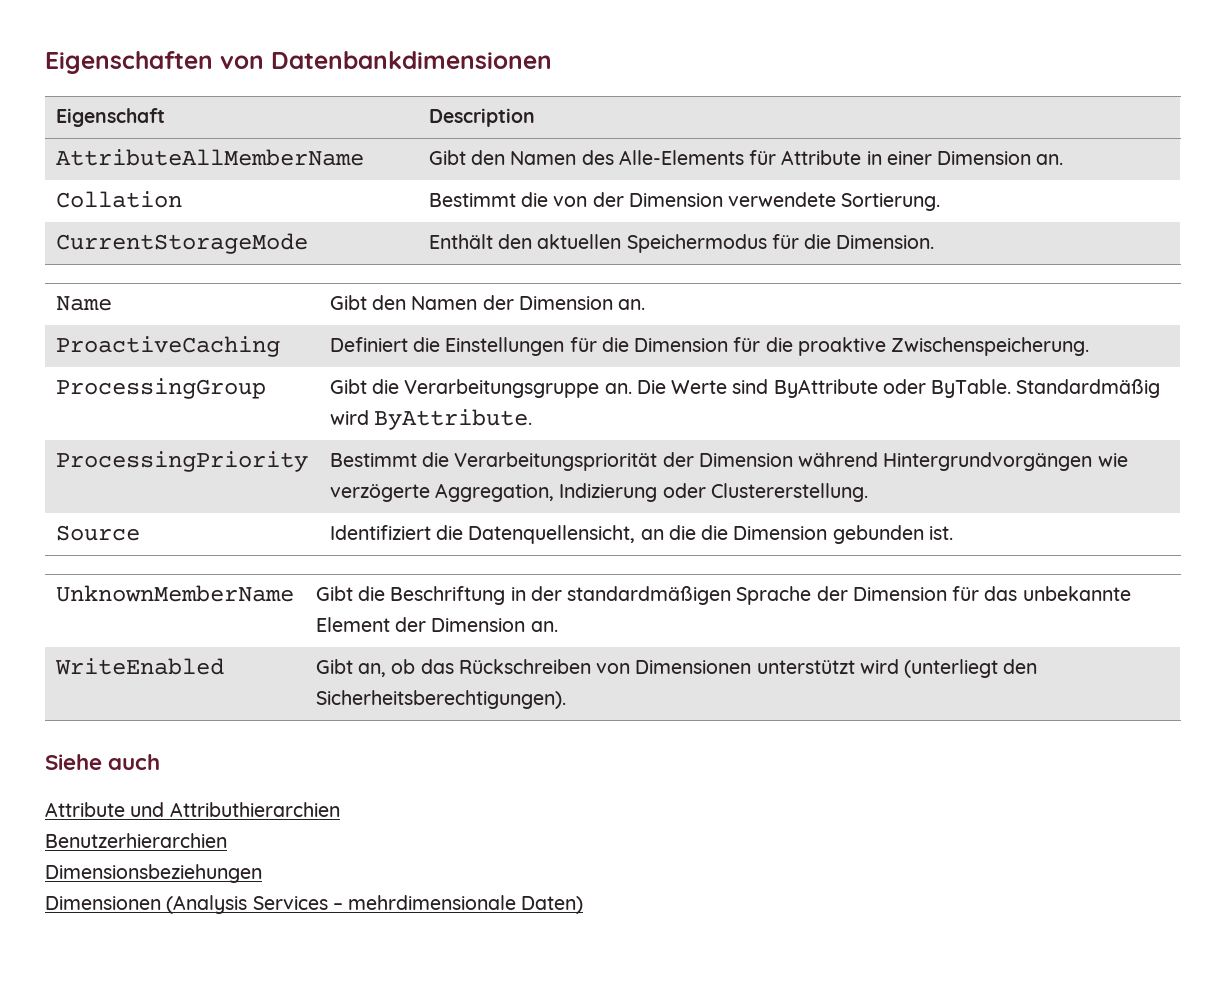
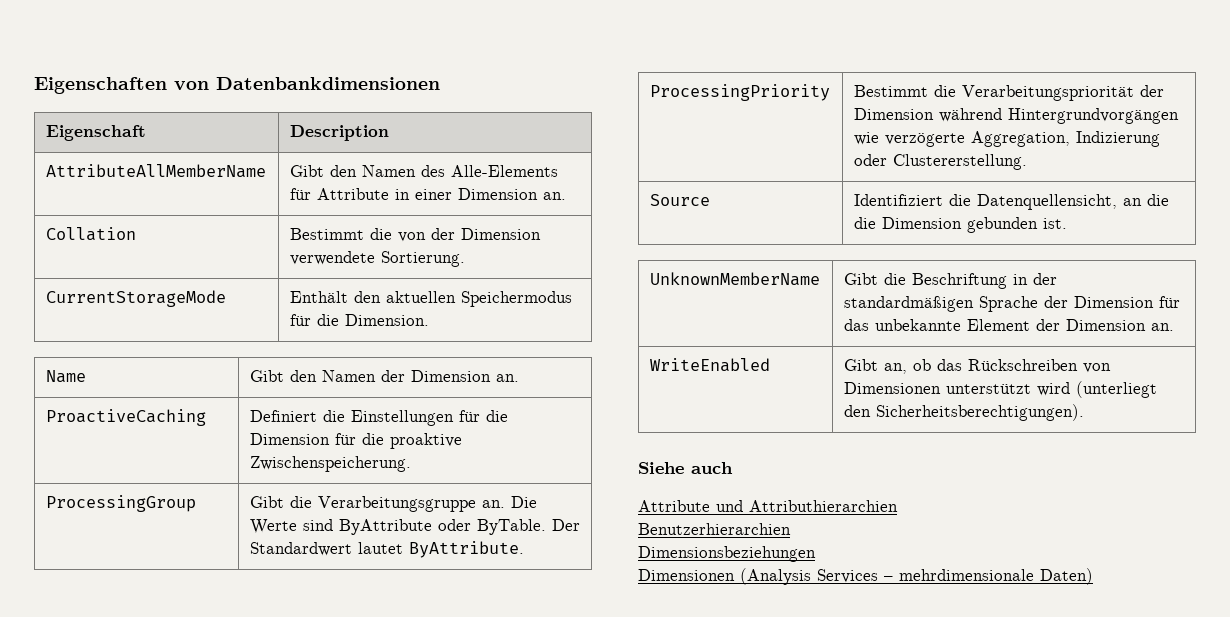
[1016,379,1161,398] [329,410,369,425] Standardmäßig wird -> [551,519,580,531] [249,542,403,556] Der Standardwert lautet

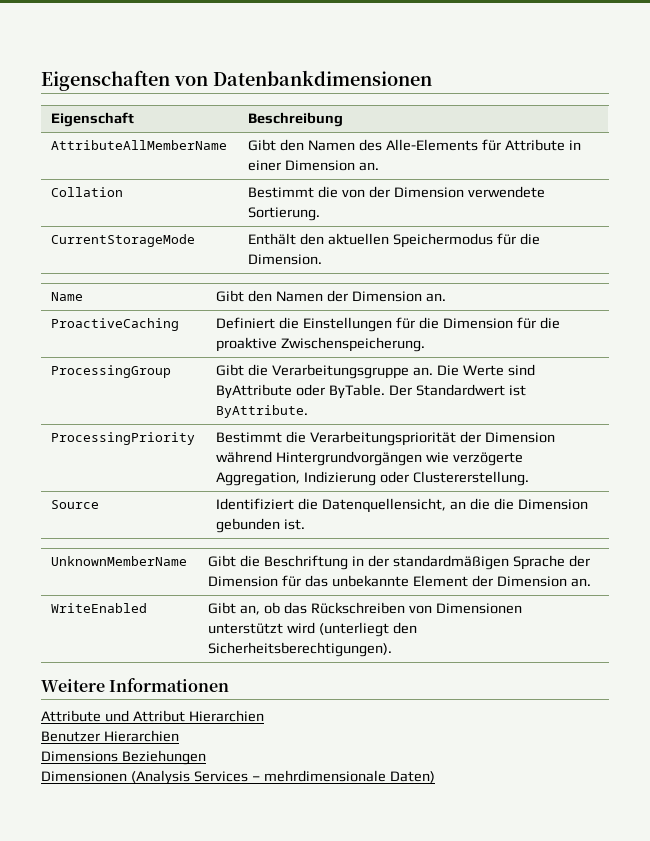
[289,125,389,141] Description -> [248,112,344,127] Beschreibung
[357,542,403,554] lautet -> [508,385,526,396] ist
[638,462,733,474] Siehe auch -> [41,678,230,692] Weitere Informationen
[749,500,898,512] [638,523,791,535] [638,546,816,562] Attributhierarchien // Benutzerhierarchien // Dimensionsbeziehungen -> [132,710,264,722] [41,730,179,742] [41,750,206,765] Attribut Hierarchien // Benutzer Hierarchien // Dimensions Beziehungen

